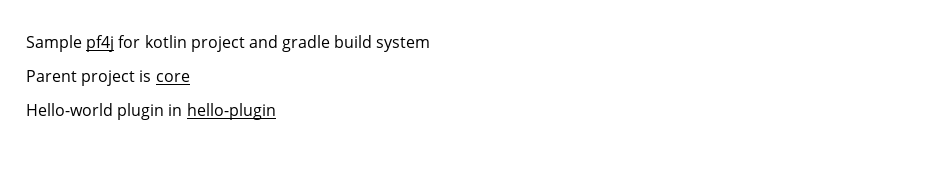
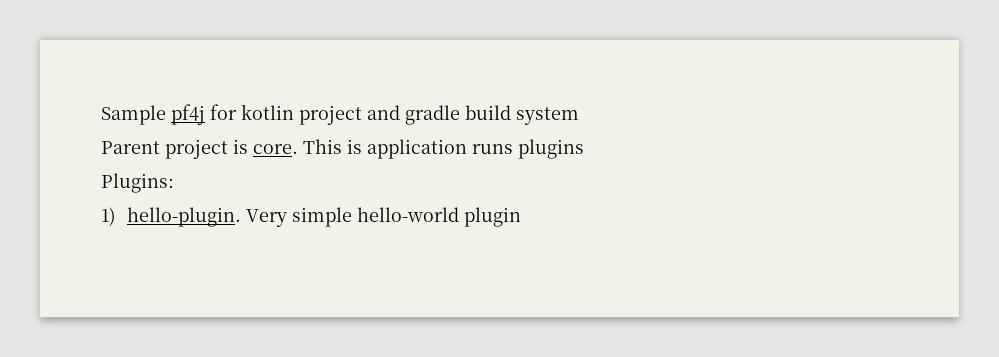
[155,73,190,82] [26,103,276,120] core // Hello-world plugin in hello-plugin -> [253,139,584,159] [101,173,174,193] [101,207,522,227] core. This is application runs plugins // Plugins: // 1) hello-plugin. Very simple hello-world plugin

